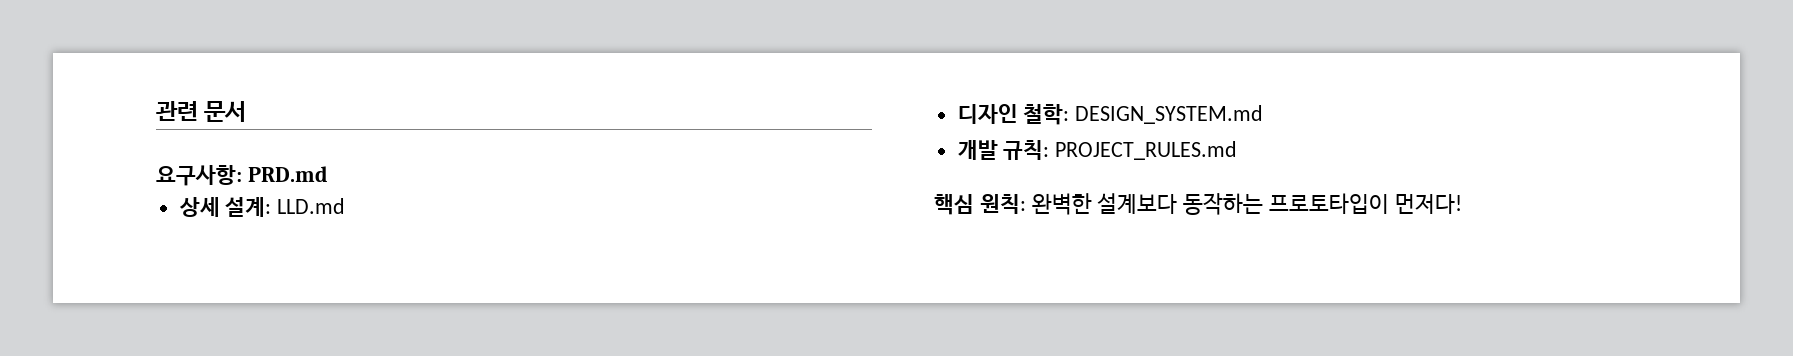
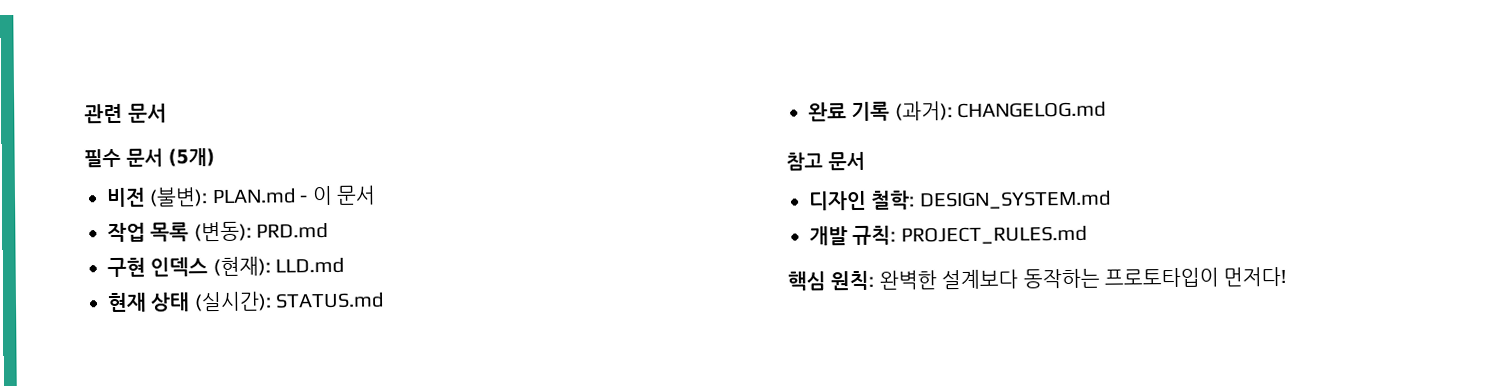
[156,165,328,186] [178,197,346,217] 요구사항: PRD.md // 상세 설계: LLD.md -> [84,148,215,168] [106,185,376,208] [107,221,329,243] [107,256,345,278] [107,291,385,313] [808,101,1107,122] [786,151,865,171] 필수 문서 (5개) // 비전 (불변): PLAN.md - 이 문서 // 작업 목록 (변동): PRD.md // 구현 인덱스 (현재): LLD.md // 현재 상태 (실시간): STATUS.md // 완료 기록 (과거): CHANGELOG.md // 참고 문서

